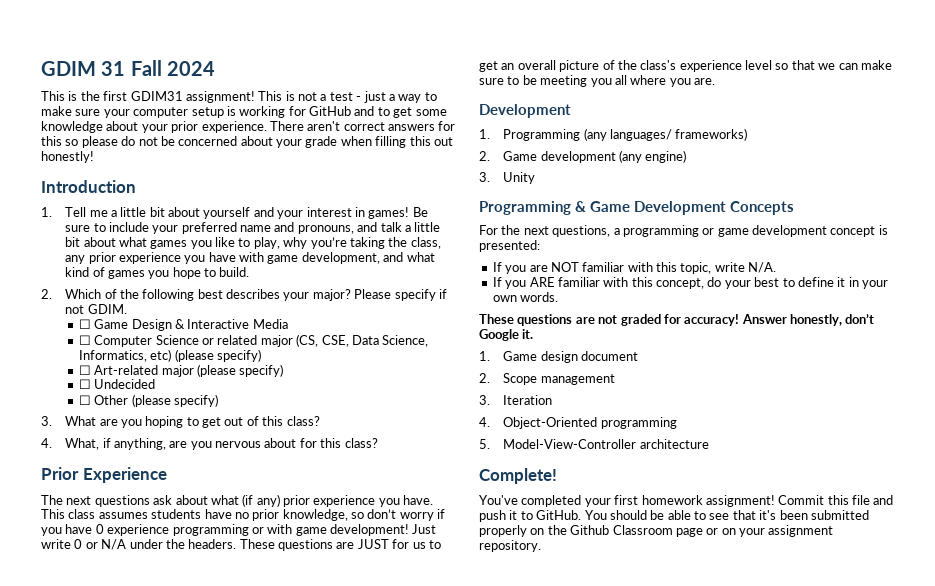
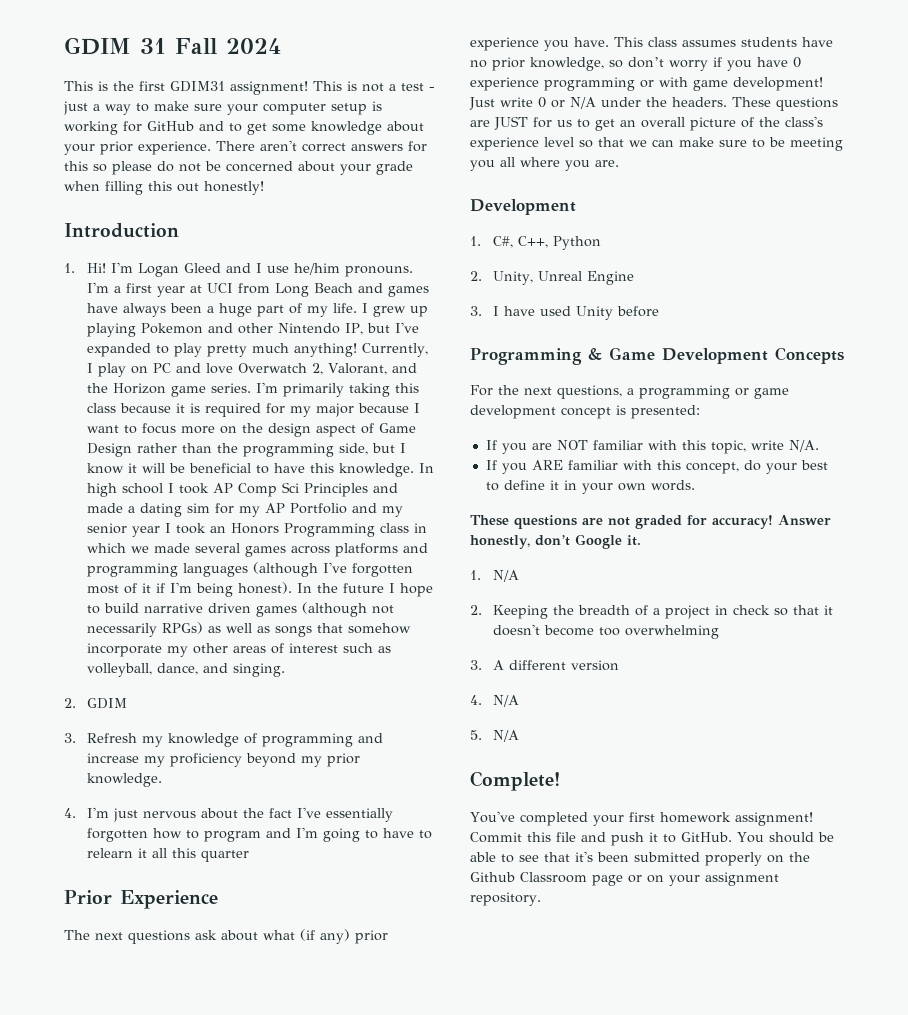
[65,207,428,219] [65,222,441,234] [65,237,441,249] [65,252,435,264] [65,267,250,279] [41,289,447,301] [65,304,127,314] [78,319,288,331] [78,334,429,347] [78,349,262,362] [78,364,284,377] [78,379,156,389] [78,394,219,407] [41,416,320,428] [41,438,378,450] Tell me a little bit about yourself and your interest in games! Be sure to include your preferred name and pronouns, and talk a little bit about what games you like to play, why you’re taking the class, any prior experience you have with game development, and what kind of games you hope to build. // 2. Which of the following best describes your major? Please specify if not GDIM. // ☐ Game Design & Interactive Media // ☐ Computer Science or related major (CS, CSE, Data Science, Informatics, etc) (please specify) // ☐ Art-related major (please specify) // ☐ Undecided // ☐ Other (please specify) // 3. What are you hoping to get out of this class? // 4. What, if anything, are you nervous about for this class? -> [87,262,414,277] [87,282,430,297] [87,303,429,317] [87,322,420,337] [87,343,429,357] [87,363,418,377] [87,382,420,397] [87,403,421,417] [87,423,417,437] [87,443,407,457] [87,463,435,477] [87,482,399,497] [87,503,404,517] [87,523,428,537] [87,543,429,557] [87,562,414,577] [87,582,434,597] [87,602,395,617] [87,622,412,637] [87,643,392,657] [87,663,286,677] [64,698,128,709] [64,733,384,747] [87,753,361,767] [87,773,163,787] [64,807,394,822] [87,827,433,842] [87,848,250,862] Hi! I'm Logan Gleed and I use he/him pronouns. I'm a first year at UCI from Long Beach and games have always been a huge part of my life. I grew up playing Pokemon and other Nintendo IP, but I've expanded to play pretty much anything! Currently, I play on PC and love Overwatch 2, Valorant, and the Horizon game series. I'm primarily taking this class because it is required for my major because I want to focus more on the design aspect of Game Design rather than the programming side, but I know it will be beneficial to have this knowledge. In high school I took AP Comp Sci Principles and made a dating sim for my AP Portfolio and my senior year I took an Honors Programming class in which we made several games across platforms and programming languages (although I've forgotten most of it if I'm being honest). In the future I hope to build narrative driven games (although not necessarily RPGs) as well as songs that somehow incorporate my other areas of interest such as volleyball, dance, and singing. // 2. GDIM // 3. Refresh my knowledge of programming and increase my proficiency beyond my prior knowledge. // 4. I'm just nervous about the fact I've essentially forgotten how to program and I'm going to have to relearn it all this quarter
[503,128,748,141] [479,150,687,163] [479,172,490,182] Programming (any languages/ frameworks) // 2. Game development (any engine) // 3. -> [493,236,602,250] [470,271,635,285] [470,306,572,316] C#, C++, Python // 2. Unity, Unreal Engine // 3. I have used
(536, 178) none -> [617,306,660,317] before
[503,351,638,363] [479,373,615,385] [479,395,553,405] [479,417,677,429] Game design document // 2. Scope management // 3. Iteration // 4. Object-Oriented programming -> [493,570,520,582] [470,605,834,619] [493,624,720,639] [470,660,620,671] [470,695,520,707] N/A // 2. Keeping the breadth of a project in check so that it doesn't become too overwhelming // 3. A different version // 4. N/A
[503,439,709,449] Model-View-Controller architecture -> [493,730,520,742] N/A

